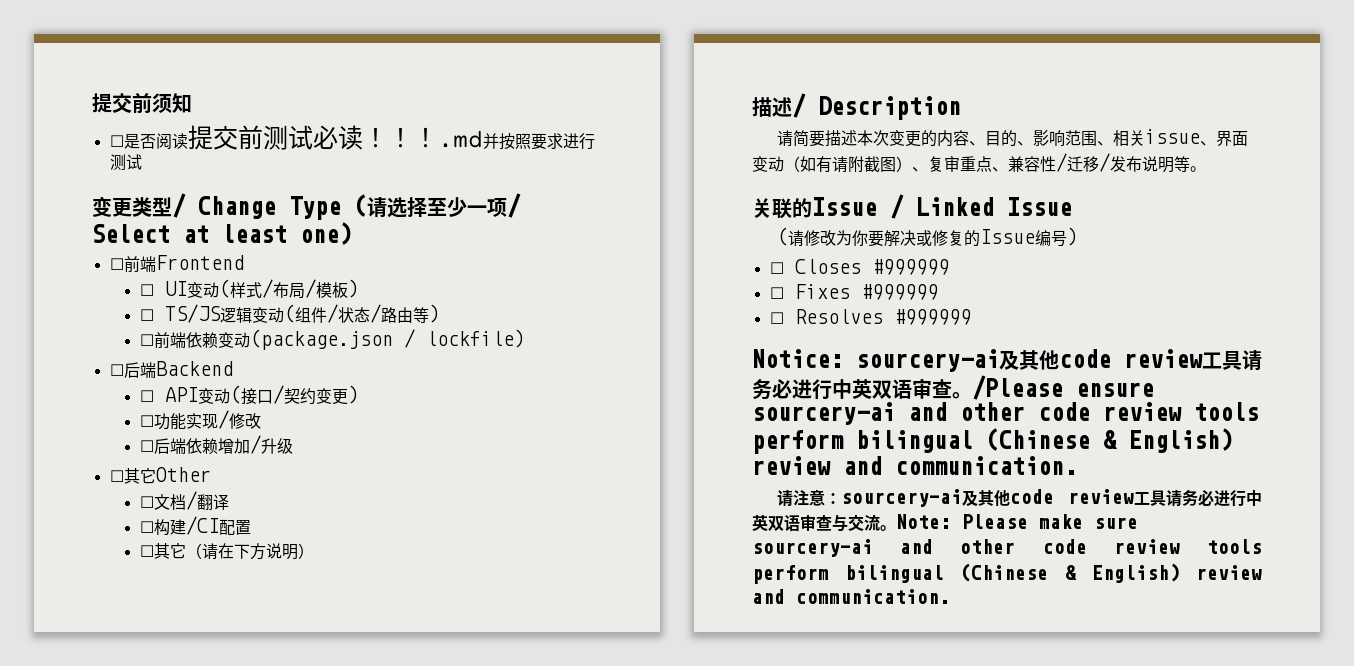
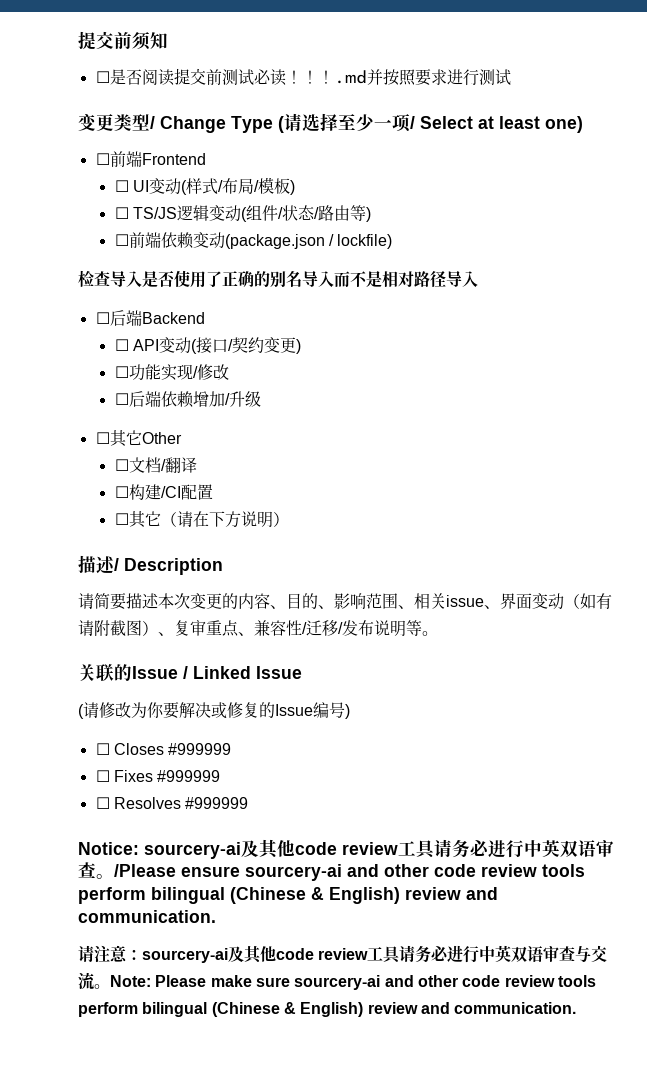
(525, 338) none -> [78,270,478,288] // 检查导入是否使用了正确的别名导入而不是相对路径导入

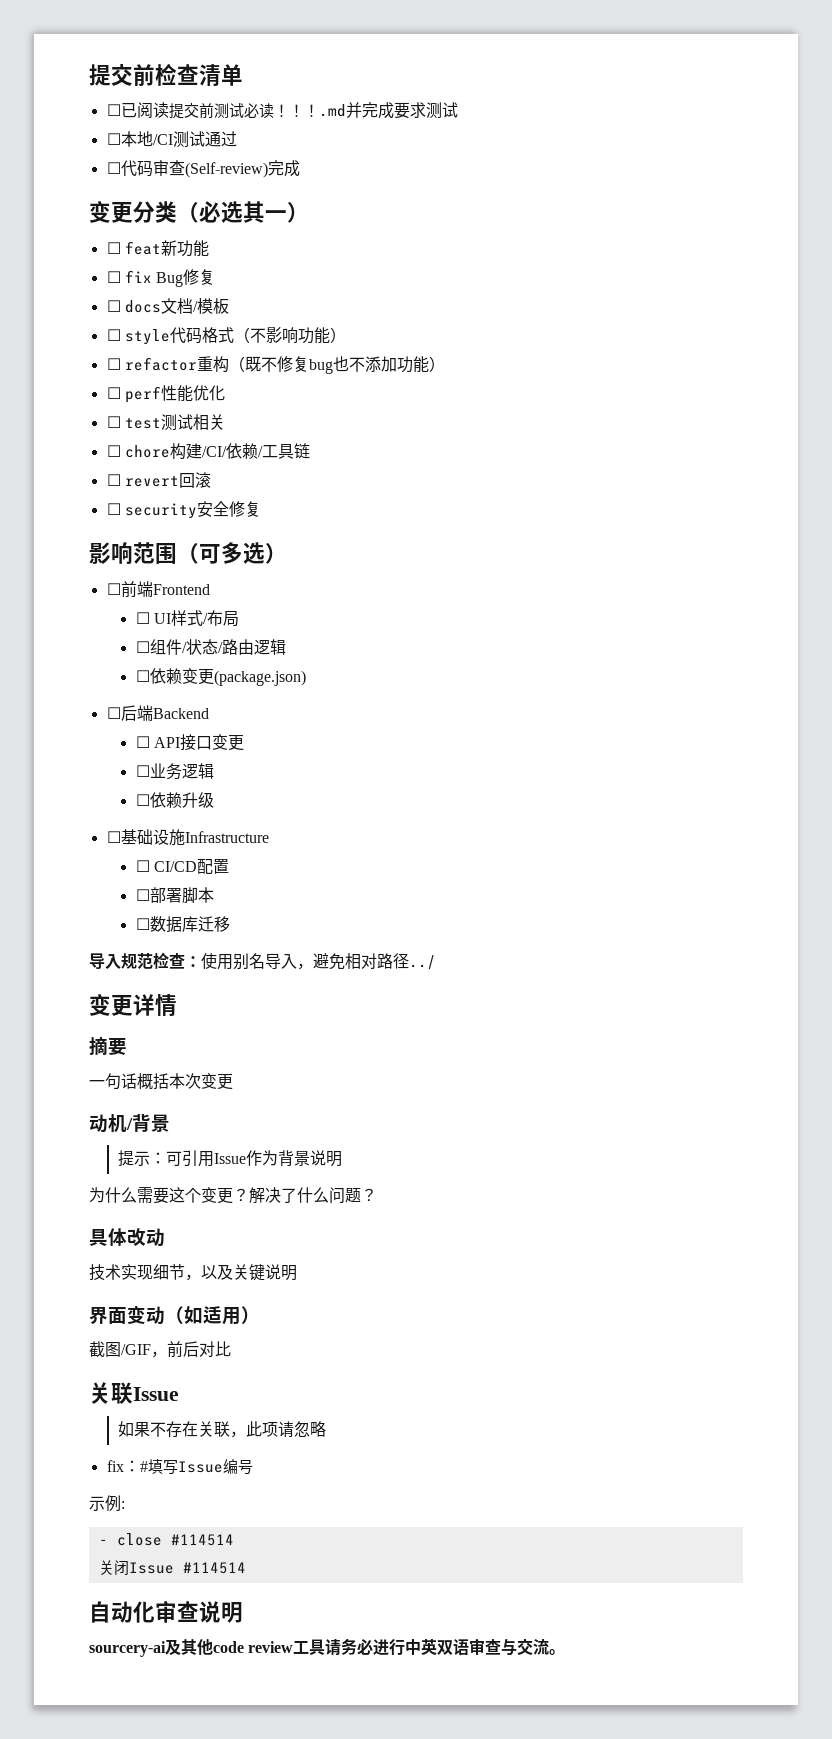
[78,31,168,50] [95,69,142,85] 提交前须知 // ☐是否 -> [89,63,243,87] [106,103,137,118] 提交前检查清单 // ☐已
[382,69,511,86] [78,113,583,133] 按照要求进行测试 // 变更类型/ Change Type (请选择至少一项/ Select at least one) -> [361,102,458,119] [106,131,237,148] [106,160,300,178] [89,201,309,223] [106,240,209,257] [106,269,216,287] [106,298,229,314] [106,327,346,345] [106,356,445,374] [106,385,225,403] [106,414,225,431] [106,443,310,460] [106,472,211,488] [106,501,261,519] [89,542,287,565] 完成要求测试 // ☐本地/CI测试通过 // ☐代码审查(Self-review)完成 // 变更分类（必选其一） // ☐ feat新功能 // ☐ fix Bug修复 // ☐ docs文档/模板 // ☐ style代码格式（不影响功能） // ☐ refactor重构（既不修复bug也不添加功能） // ☐ perf性能优化 // ☐ test测试相关 // ☐ chore构建/CI/依赖/工具链 // ☐ revert回滚 // ☐ security安全修复 // 影响范围（可多选）
[149,178,188,195] 变动( -> (171, 618) none
[254,177,296,195] [114,205,248,222] /模板) // ☐ TS/JS逻辑变动( -> [135,641,150,653] // ☐
[350,205,372,222] [114,232,393,249] [78,270,478,288] 等) // ☐前端依赖变动(package.json / lockfile) // 检查导入是否使用了正确的别名导入而不是相对路径导入 -> [253,639,286,655] [135,668,306,686] 逻辑 // ☐依赖变更(package.json)
[159,337,302,354] [114,364,229,381] [114,391,261,408] [95,430,182,447] [114,457,197,473] [114,484,213,500] [114,511,289,528] [78,555,223,575] [78,593,612,610] [78,619,438,637] [78,664,302,682] [78,702,350,719] [95,743,232,755] [95,770,221,782] [95,797,249,809] [78,839,614,859] [78,862,585,881] [78,887,498,904] [78,910,216,923] [78,945,142,963] 变动(接口/契约变更) // ☐功能实现/修改 // ☐后端依赖增加/升级 // ☐其它Other // ☐文档/翻译 // ☐构建/CI配置 // ☐其它（请在下方说明） // 描述/ Description // 请简要描述本次变更的内容、目的、影响范围、相关issue、界面变动（如有请附截图）、复审重点、兼容性/迁移/发布说明等。 // 关联的Issue / Linked Issue // (请修改为你要解决或修复的Issue编号) // ☐ Closes #999999 // ☐ Fixes #999999 // ☐ Resolves #999999 // Notice: sourcery-ai及其他code review工具请务必进行中英双语审查。/Please ensure sourcery-ai and other code review tools perform bilingual (Chinese & English) review and communication. // 请注意： -> [179,734,244,751] [135,763,214,780] [135,792,214,808] [106,829,269,846] [135,858,229,874] [135,887,214,904] [135,916,230,933] [89,952,436,970] [89,994,177,1017] [89,1037,127,1055] [89,1073,233,1090] [89,1114,170,1133] [118,1150,343,1167] [89,1187,377,1204] [89,1228,165,1247] [89,1264,297,1281] [89,1305,260,1325] [89,1341,231,1358] [89,1382,179,1404] [118,1421,327,1438] [106,1459,253,1475] [89,1495,125,1512] [98,1533,234,1546] [98,1560,246,1576] [89,1600,243,1623] 接口变更 // ☐业务逻辑 // ☐依赖升级 // ☐基础设施Infrastructure // ☐ CI/CD配置 // ☐部署脚本 // ☐数据库迁移 // 导入规范检查：使用别名导入，避免相对路径../ // 变更详情 // 摘要 // 一句话概括本次变更 // 动机/背景 // 提示：可引用Issue作为背景说明 // 为什么需要这个变更？解决了什么问题？ // 具体改动 // 技术实现细节，以及关键说明 // 界面变动（如适用） // 截图/GIF，前后对比 // 关联Issue // 如果不存在关联，此项请忽略 // fix：#填写Issue编号 // 示例: // - close #114514 // 关闭Issue #114514 // 自动化审查说明 //
[110,975,596,990] [78,1002,577,1017] Note: Please make sure sourcery-ai and other code review tools perform bilingual (Chinese & English) review and communication. -> (566, 1652) none

